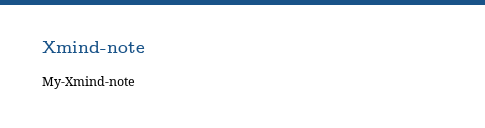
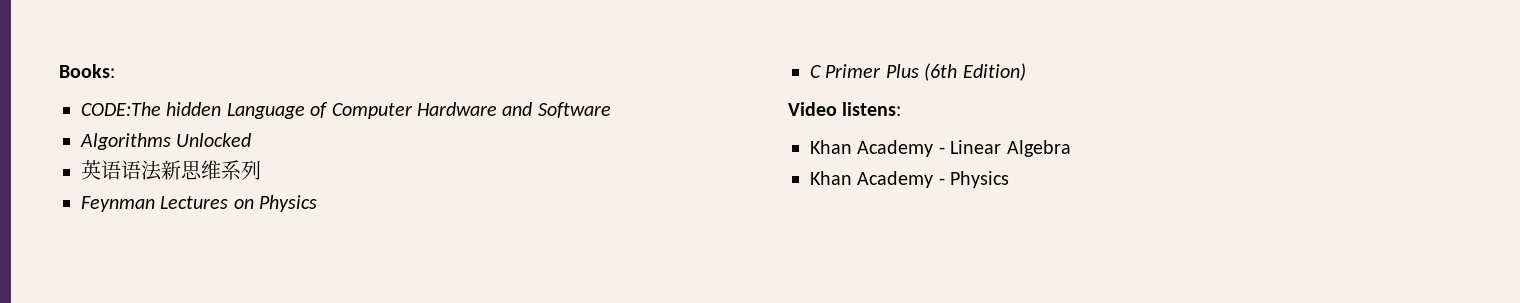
[42,41,145,53] [42,76,135,89] Xmind-note // My-Xmind-note -> [59,64,115,78] [81,102,611,119] [80,133,252,150] [81,160,261,181] [81,195,318,212] [810,63,1026,81] [788,102,902,116] [810,140,1071,157] [810,171,1010,188] Books: // CODE:The hidden Language of Computer Hardware and Software // Algorithms Unlocked // 英语语法新思维系列 // Feynman Lectures on Physics // C Primer Plus (6th Edition) // Video listens: // Khan Academy - Linear Algebra // Khan Academy - Physics

